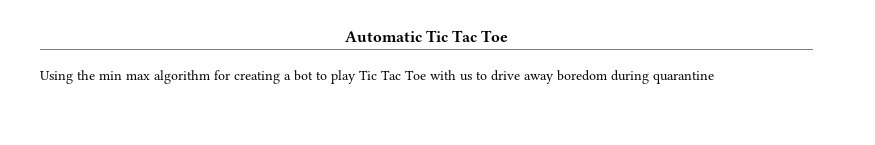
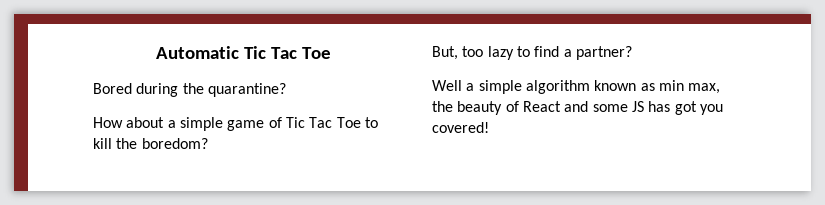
[40,70,714,84] Using the min max algorithm for creating a bot to play Tic Tac Toe with us to drive away boredom during quarantine -> [93,83,286,97] [93,117,378,131] [93,138,208,149] [432,46,632,60] [432,80,721,94] [432,101,723,115] [432,122,489,133] Bored during the quarantine? // How about a simple game of Tic Tac Toe to kill the boredom? // But, too lazy to find a partner? // Well a simple algorithm known as min max, the beauty of React and some JS has got you covered!

